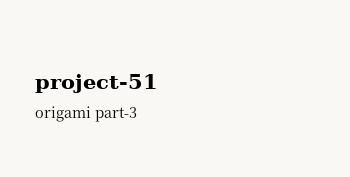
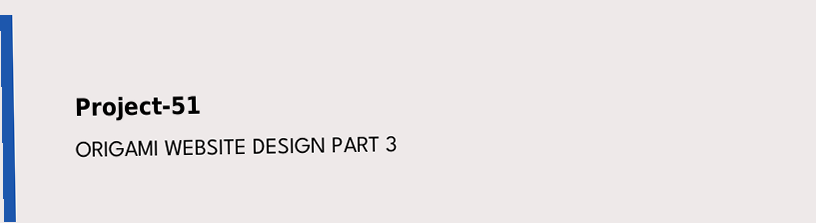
[35,74,158,93] [35,106,137,122] project-51 // origami part-3 -> [74,94,202,122] [75,135,399,158] Project-51 // ORIGAMI WEBSITE DESIGN PART 3

